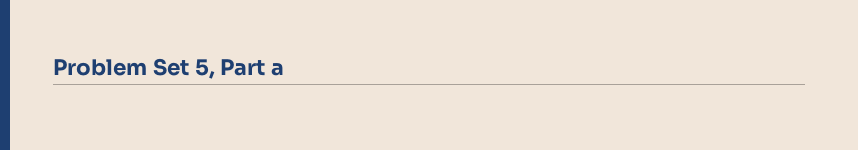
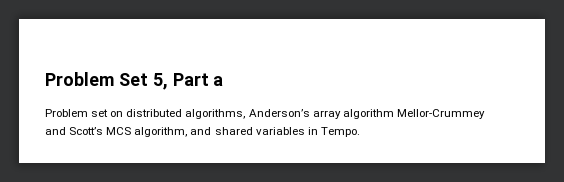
(285, 69) none -> [45,109,485,119] [45,127,360,137] // Problem set on distributed algorithms, Anderson’s array algorithm Mellor-Crummey and Scott’s MCS algorithm, and shared variables in Tempo.

